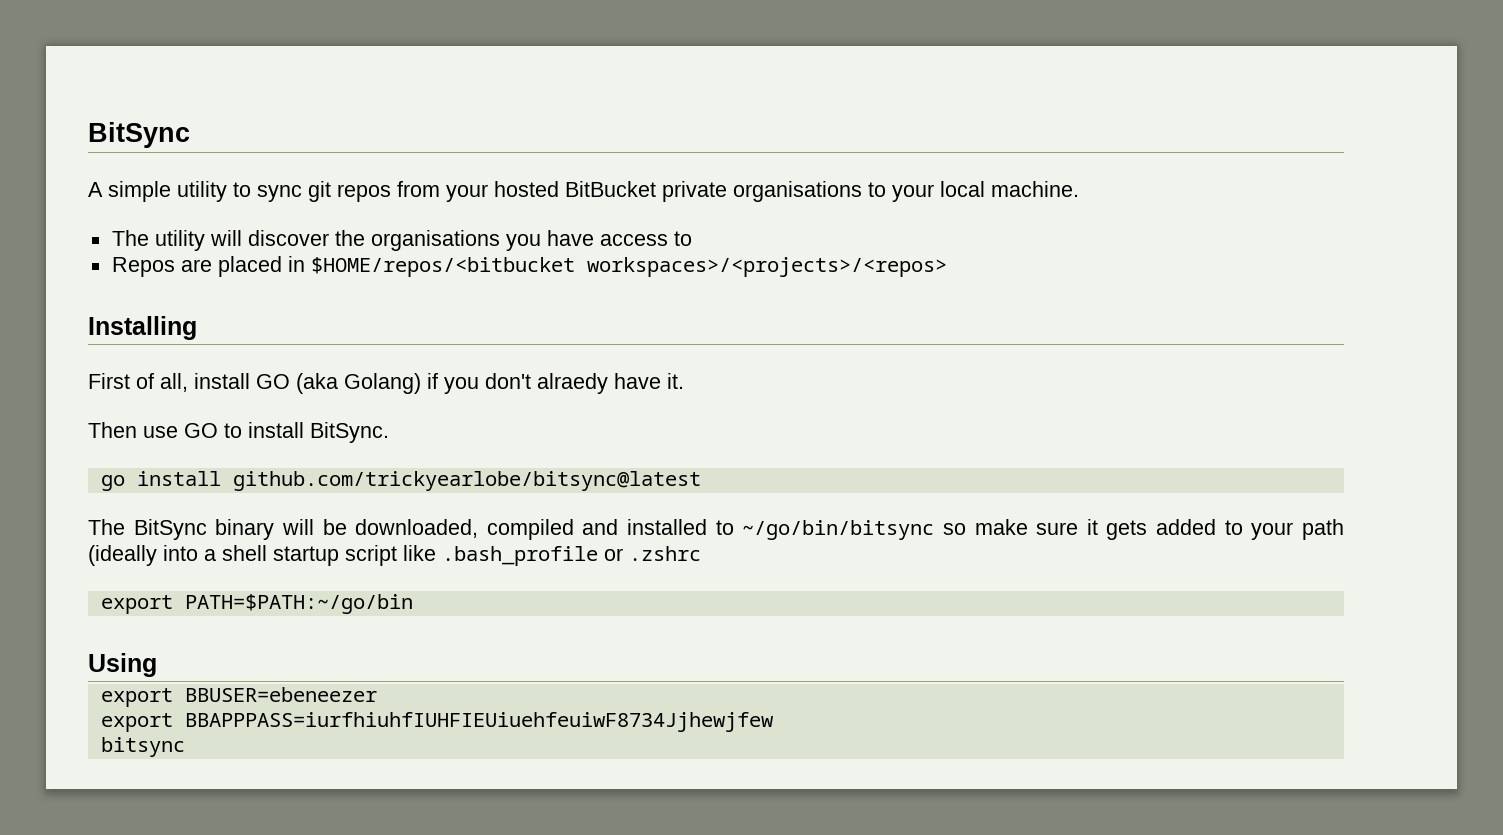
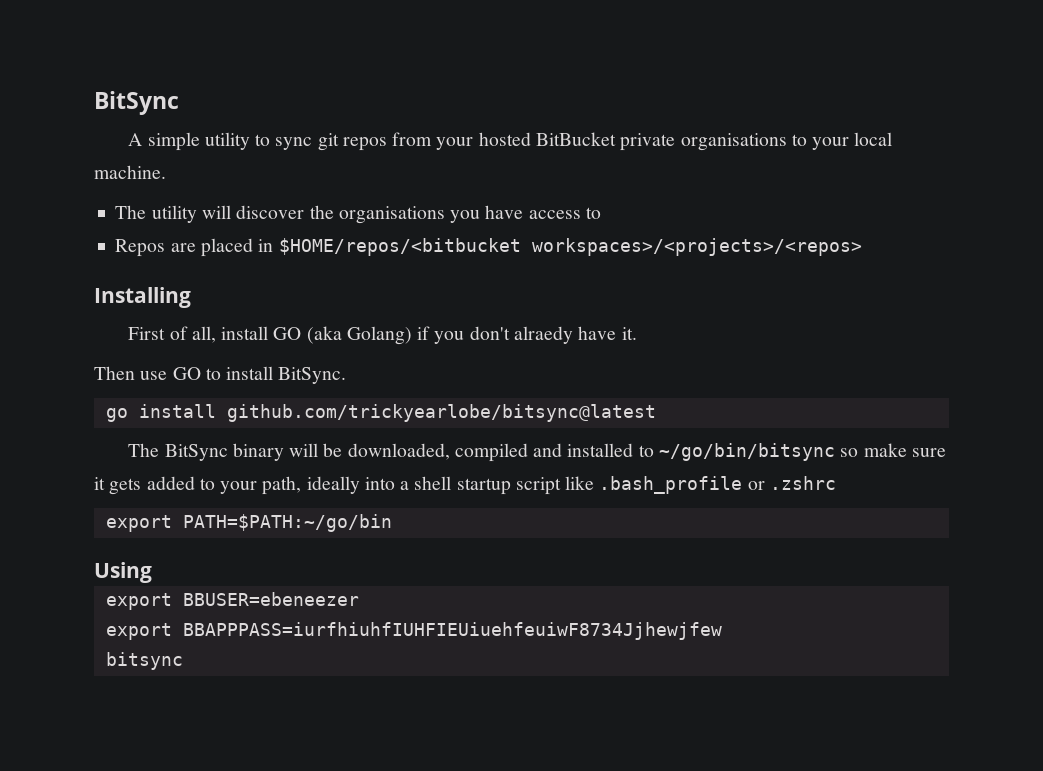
[1301,519,1344,540] [88,545,157,566] path (ideally -> [262,476,360,495] path, ideally

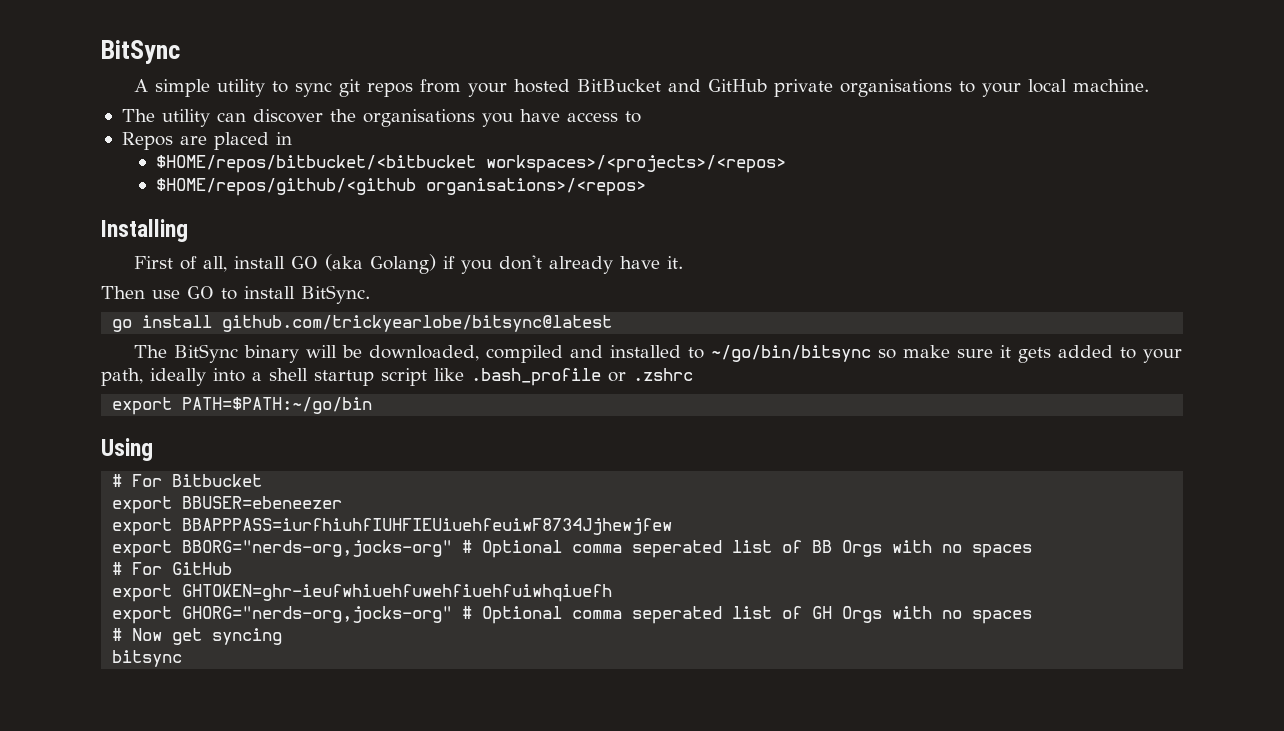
(616, 139) none -> [668,79,768,92] and GitHub
[201,205,231,219] will -> [216,112,246,122] can
[278,238,521,256] $HOME/repos/<bitbucket -> [155,155,476,173] // $HOME/repos/bitbucket/<bitbucket
(862, 247) none -> [155,178,646,196] // $HOME/repos/github/<github organisations>/<repos>
[513,326,573,344] alraedy -> [549,256,614,274] already
(152, 572) none -> [112,474,263,487] // # For Bitbucket
(722, 631) none -> [112,540,1033,558] [112,562,233,575] [112,584,613,602] [112,606,1033,624] [112,628,283,645] // export BBORG="nerds-org,jocks-org" # Optional comma seperated list of BB Orgs with no spaces // # For GitHub // export GHTOKEN=ghr-ieufwhiuehfuwehfiuehfuiwhqiuefh // export GHORG="nerds-org,jocks-org" # Optional comma seperated list of GH Orgs with no spaces // # Now get syncing

